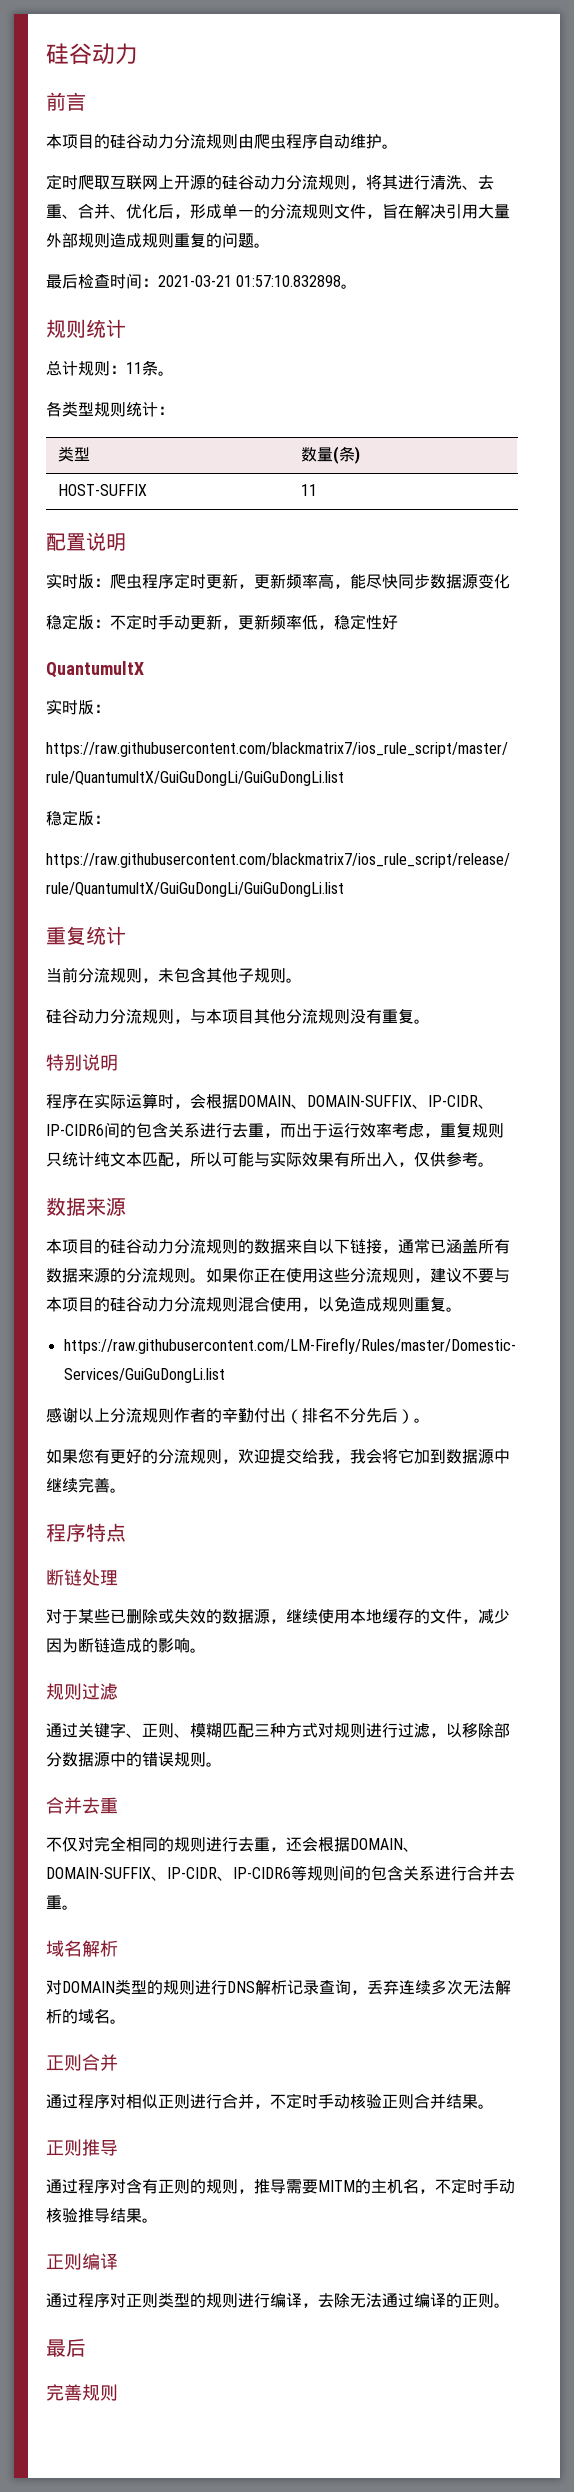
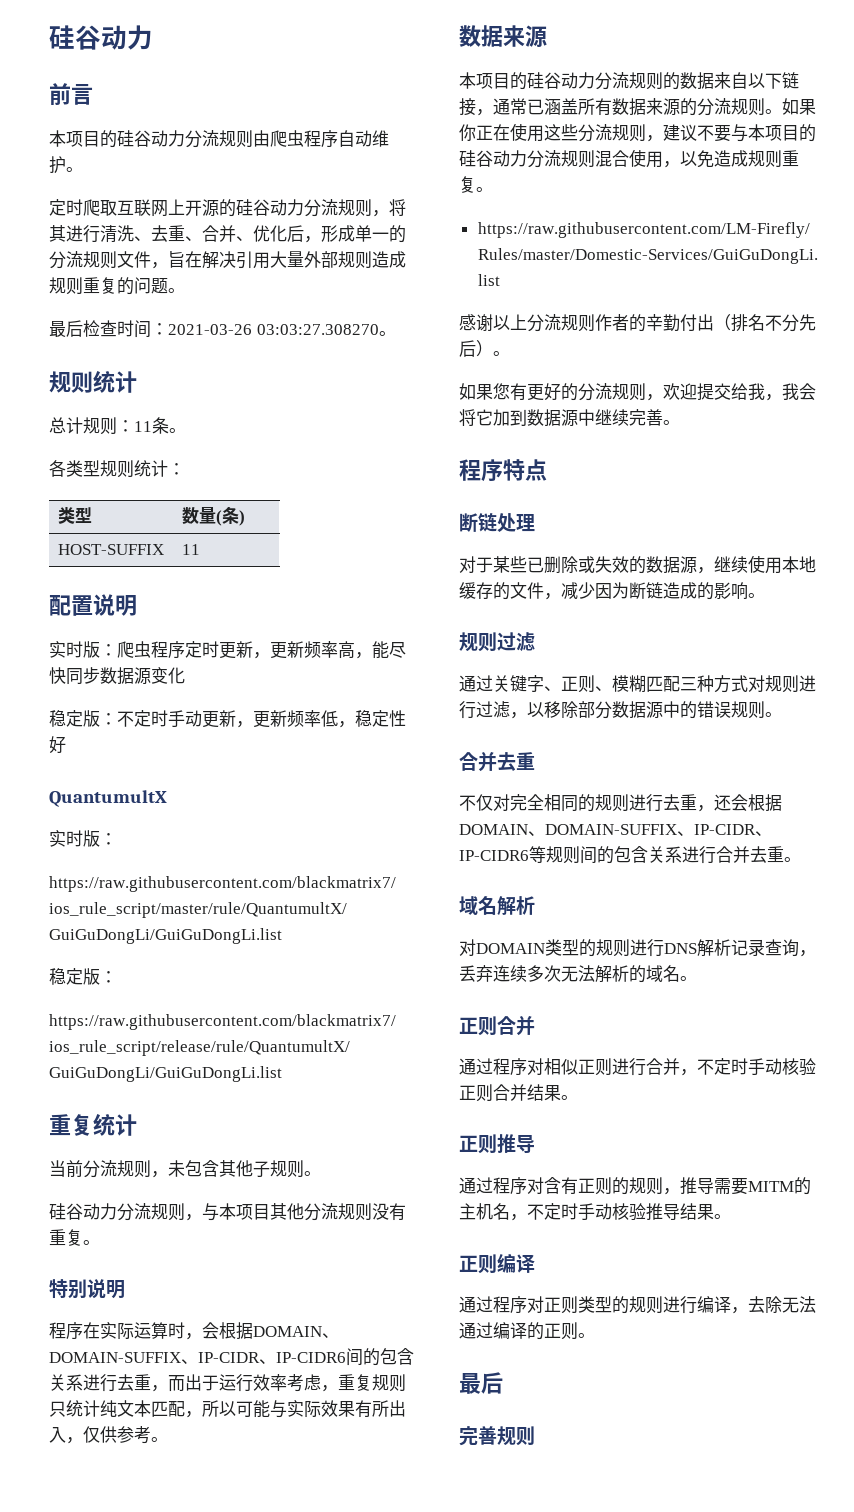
[158,275,342,287] 2021-03-21 01:57:10.832898 -> [168,324,379,335] 2021-03-26 03:03:27.308270

